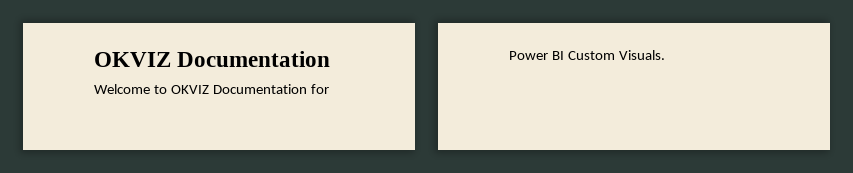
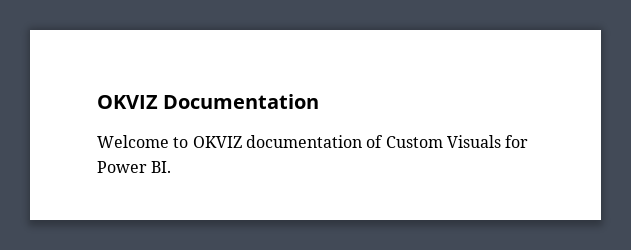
[212,84,329,94] [509,50,665,60] Documentation for Power BI Custom Visuals. -> [245,135,529,148] [97,161,172,173] documentation of Custom Visuals for Power BI.

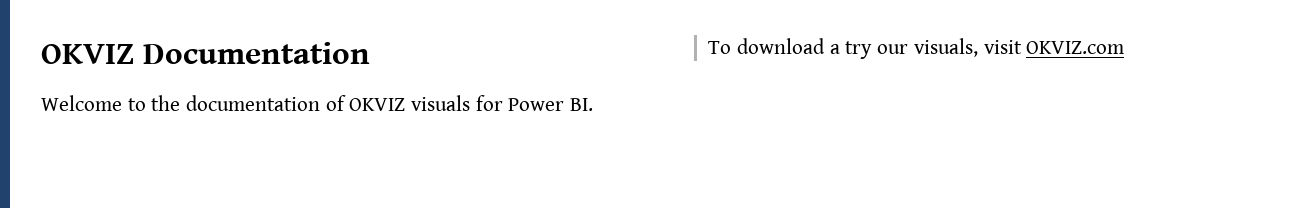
[192,136,242,148] OKVIZ -> [151,95,181,111] the
[385,135,501,148] Custom Visuals -> [349,95,471,111] OKVIZ visuals
(172, 167) none -> [708,38,1125,59] // To download a try our visuals, visit OKVIZ.com

